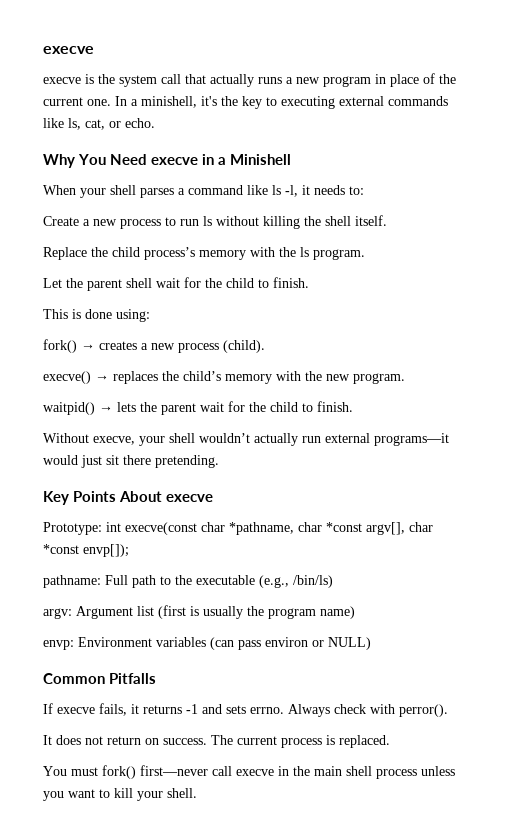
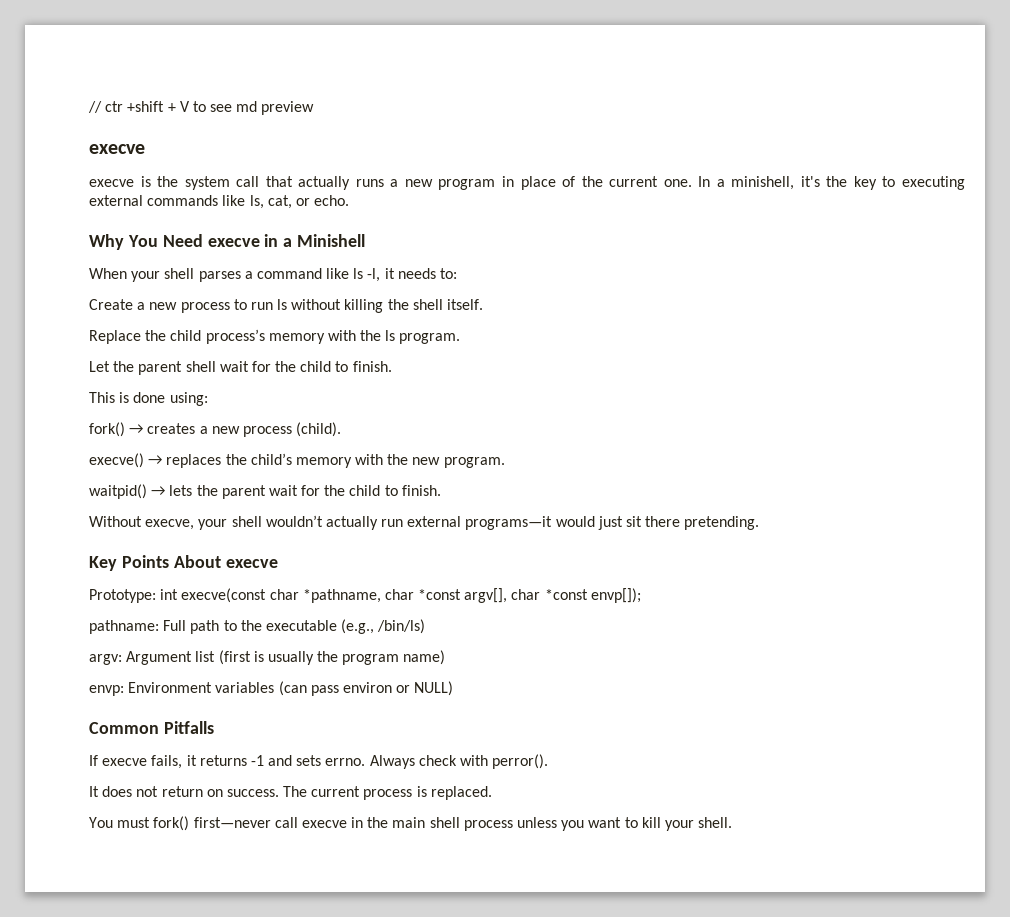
(43, 50) none -> [88,101,315,115] // ctr +shift + V to see md preview //

